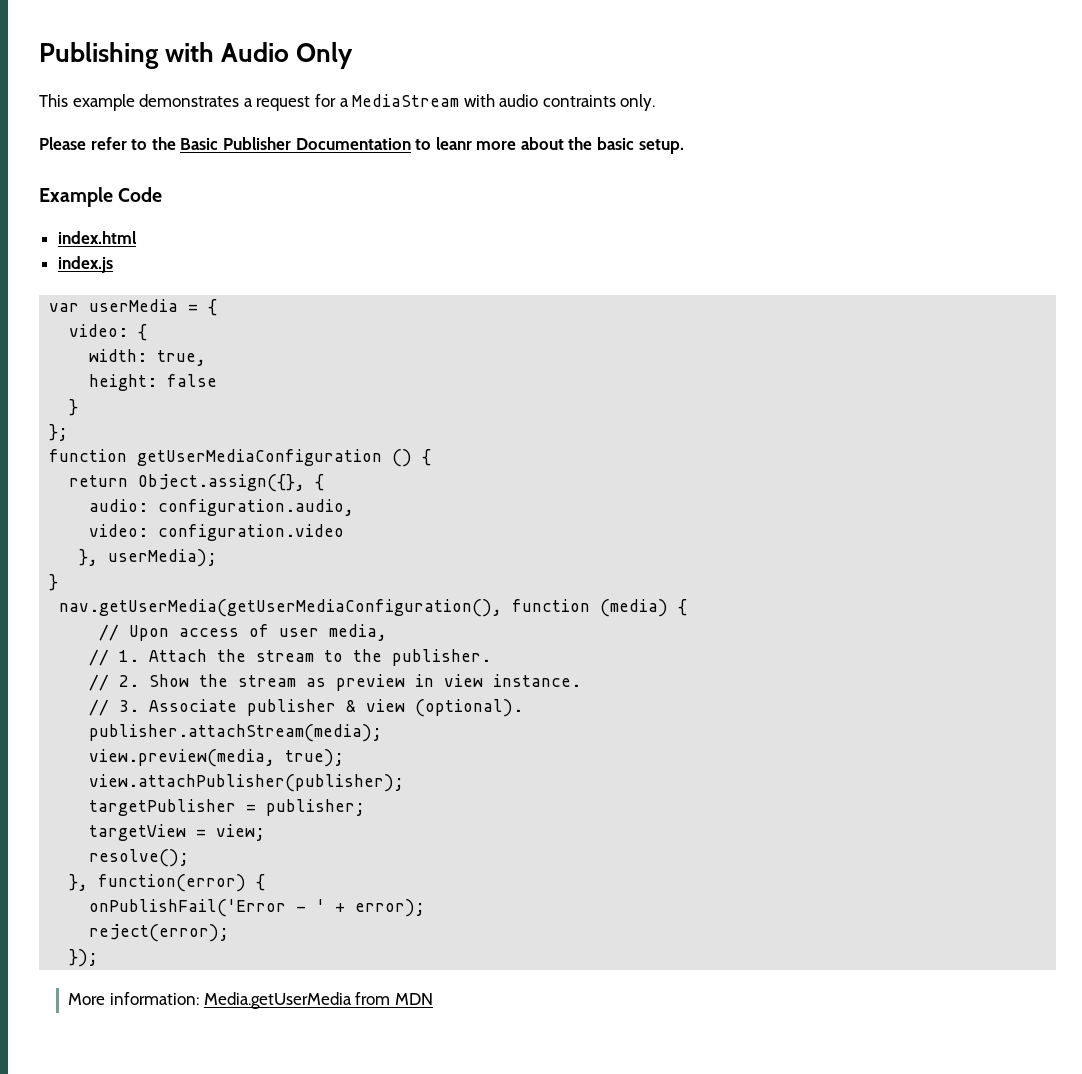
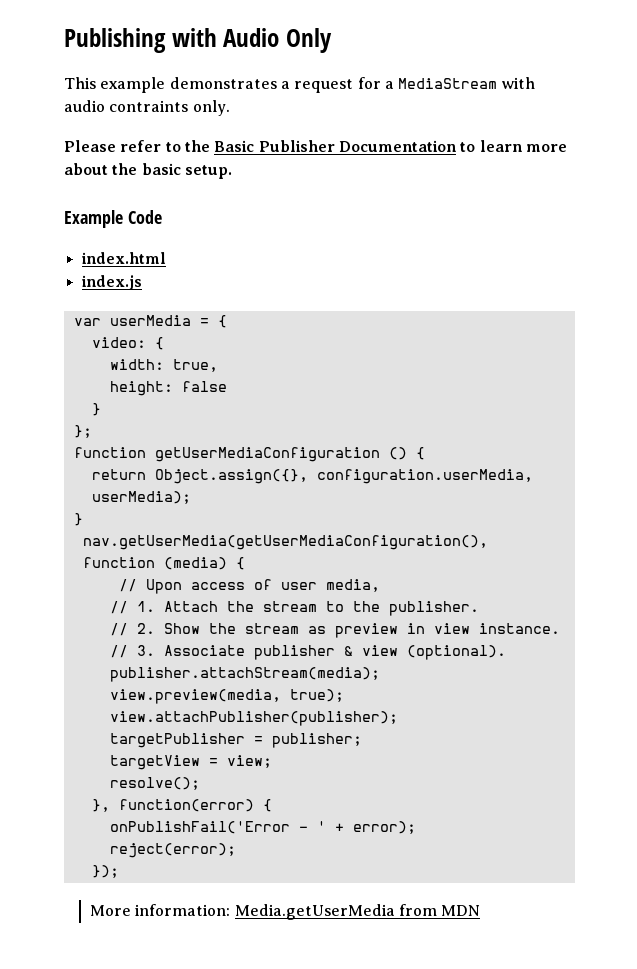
[435,137,472,150] leanr -> [479,140,523,152] learn
[315,474,325,491] [89,499,355,516] [89,524,345,541] [79,549,99,566] { // audio: configuration.audio, // video: configuration.video // }, -> [316,469,533,484] configuration.userMedia,

